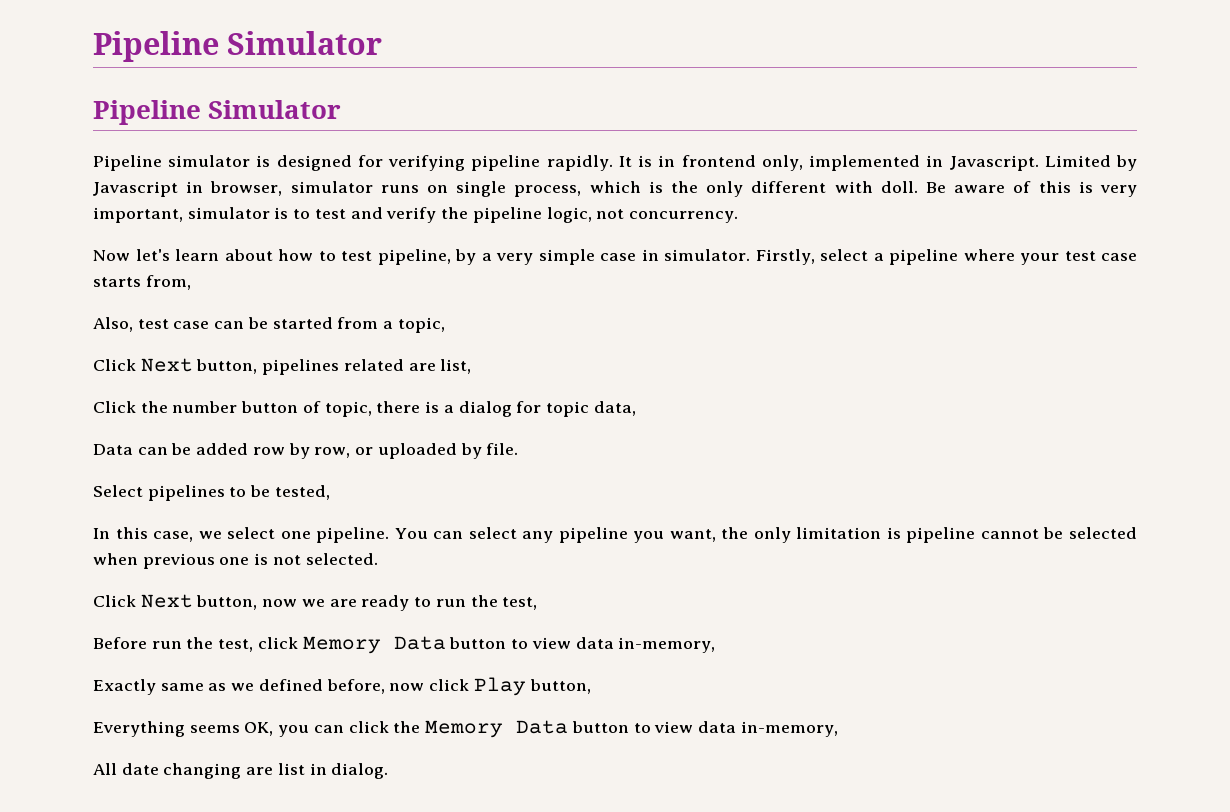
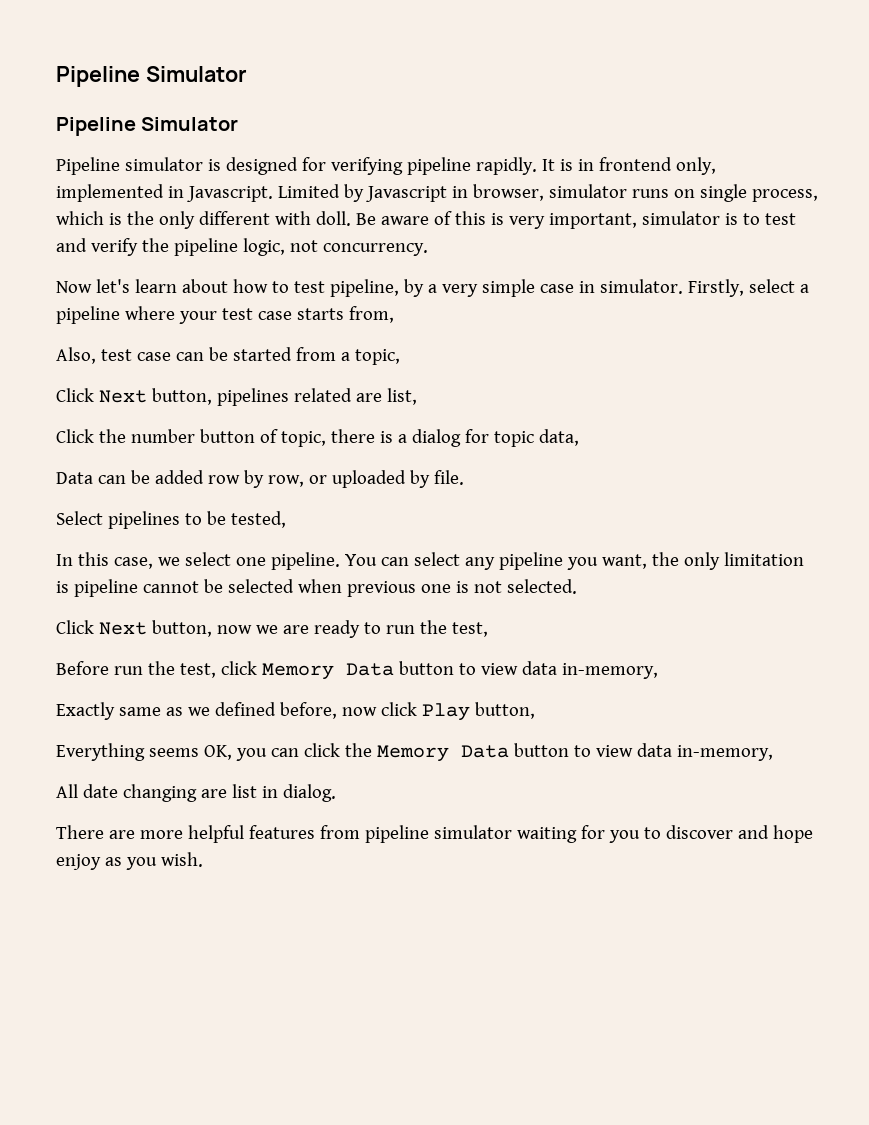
(389, 771) none -> [56,825,813,843] [56,852,203,870] // There are more helpful features from pipeline simulator waiting for you to discover and hope enjoy as you wish.

